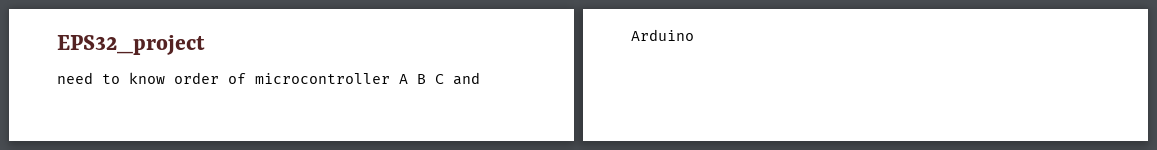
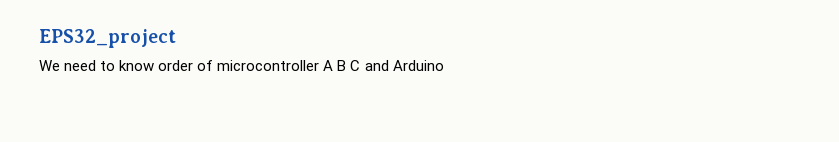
(205, 45) none -> [39,60,60,71] We

